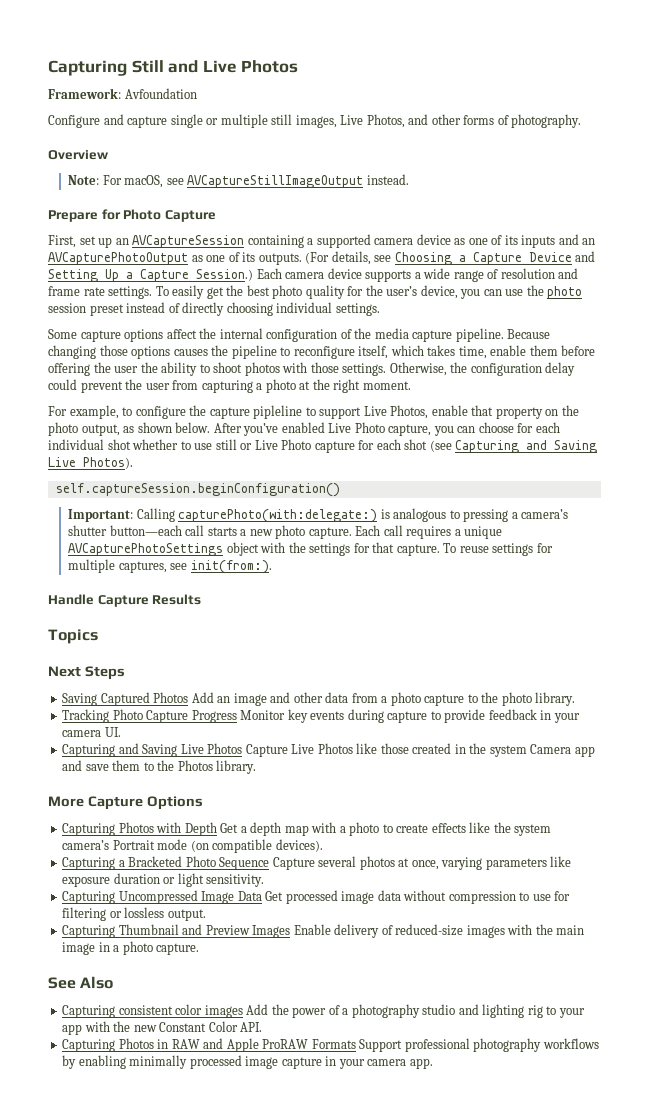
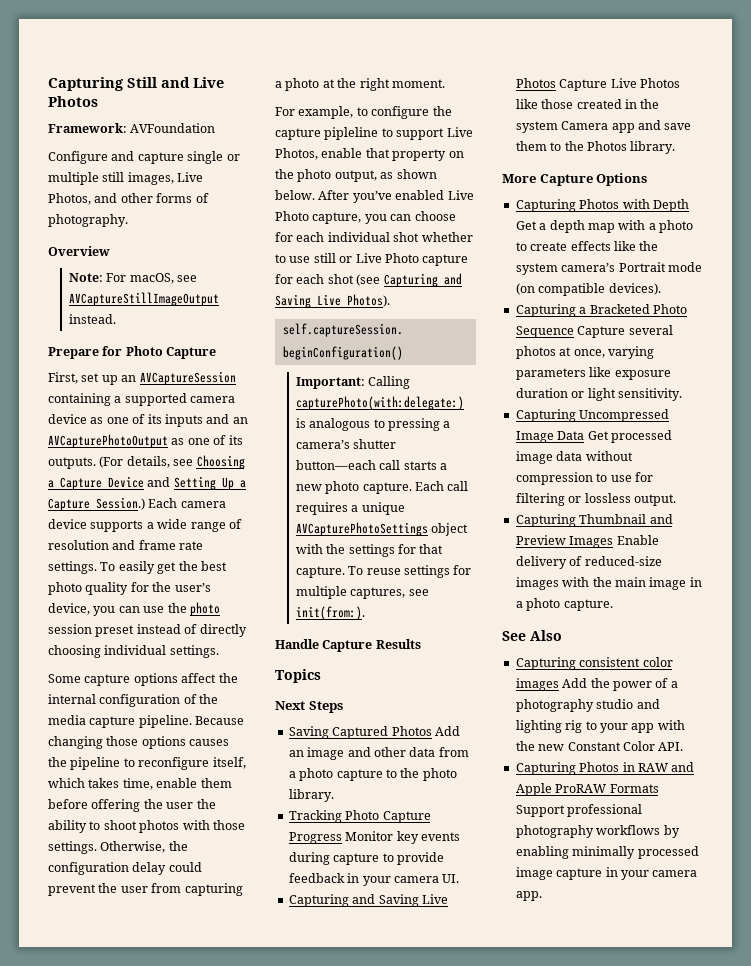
[124,88,197,99] Avfoundation -> [130,123,216,133] AVFoundation

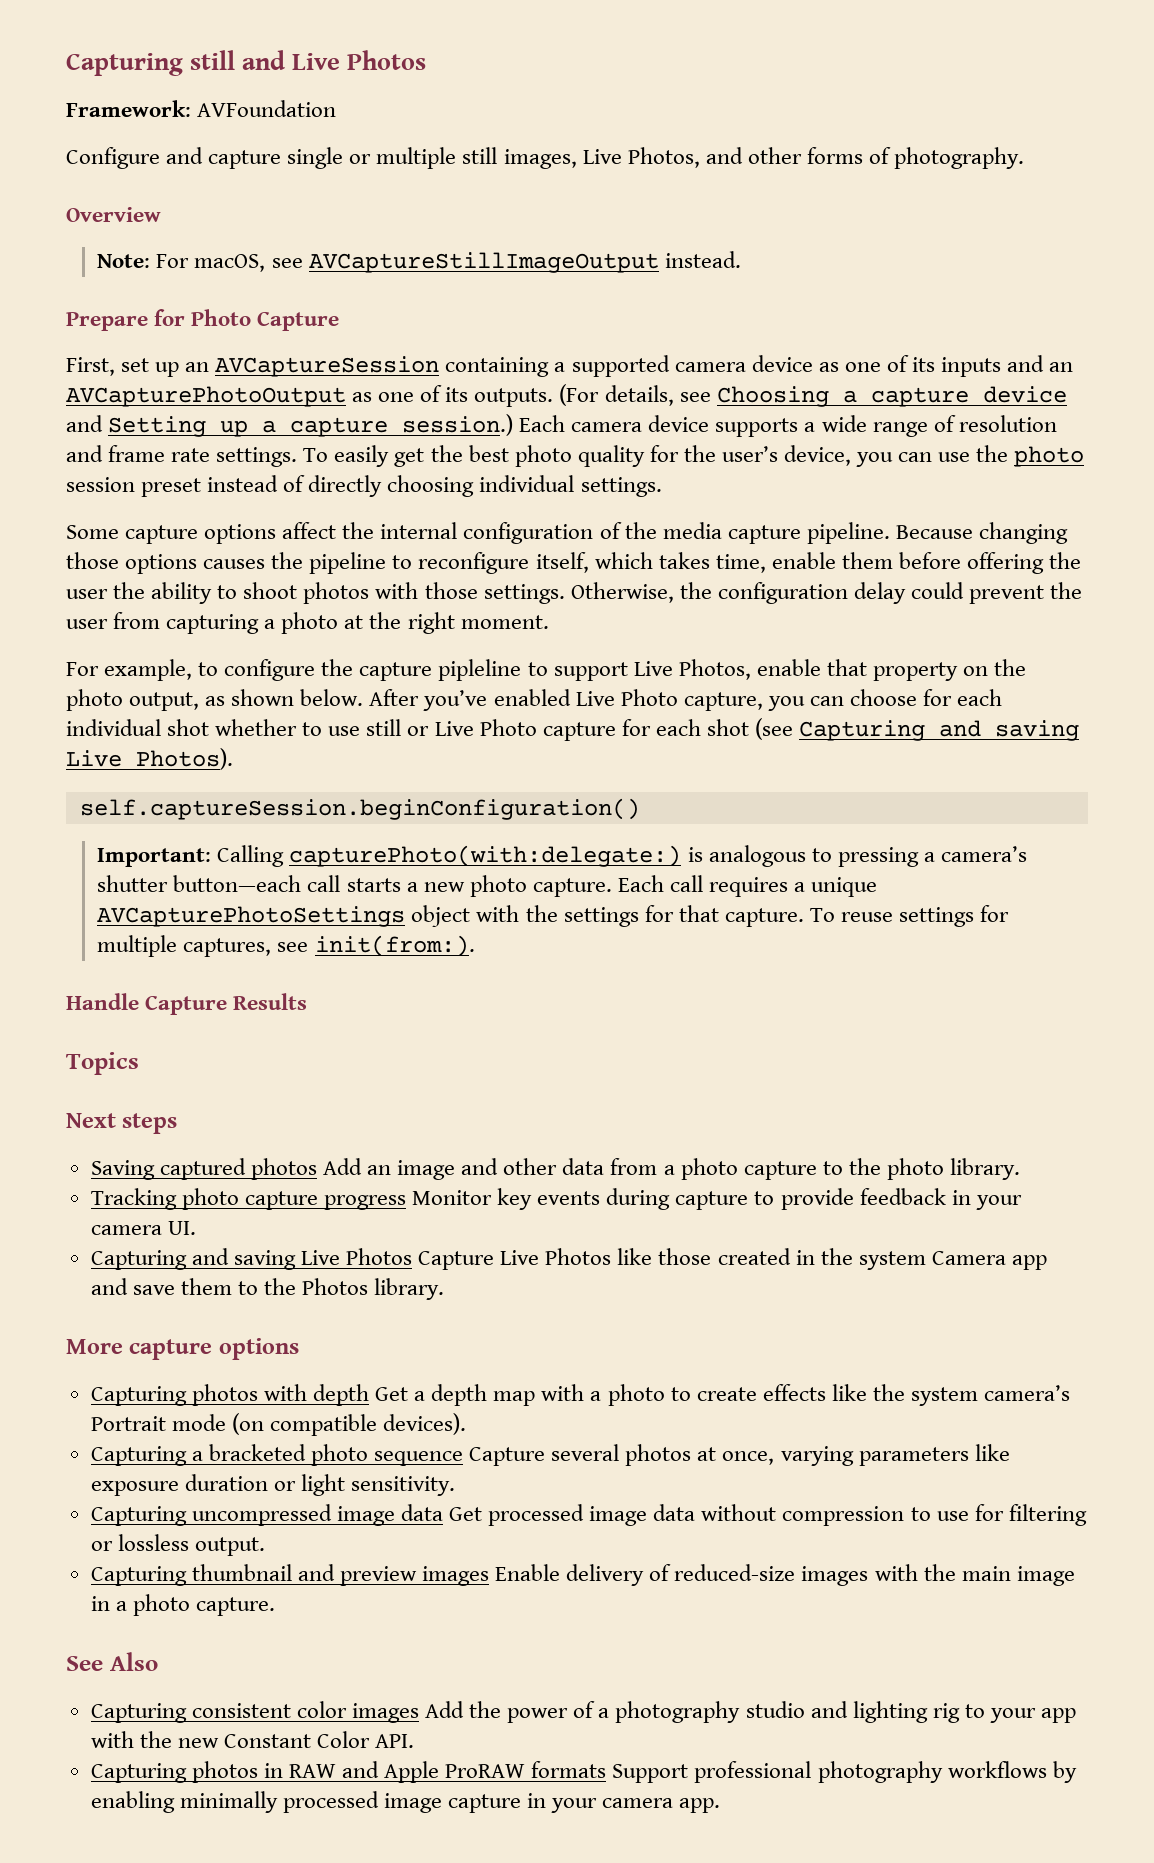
[48,77,157,91] Capturing Still -> [66,50,236,76] Capturing still
[60,476,246,490] [48,497,145,511] Capture Device and Setting Up a Capture Session.) -> [870,386,1067,407] [66,414,514,437] capture device and Setting up a capture session.)
[275,294,311,308] Saving -> [995,720,1080,741] saving
[308,701,343,713] [288,726,432,739] Steps // Saving Captured Photos -> [122,1113,178,1134] [90,1158,317,1180] steps // Saving captured photos
[345,810,431,823] [288,832,342,844] Photo Capture Progress -> [181,1188,406,1210] photo capture progress
[378,894,419,907] Saving -> [233,1250,296,1270] saving
[539,173,648,186] [515,199,689,212] Capture Options // Capturing Photos with Depth -> [129,1338,299,1360] [90,1384,369,1406] capture options // Capturing photos with depth
[589,304,687,314] [515,326,574,338] Bracketed Photo Sequence -> [208,1444,464,1466] bracketed photo sequence
[579,409,670,422] [515,431,585,443] Uncompressed Image Data -> [191,1504,443,1526] uncompressed image data
[579,514,673,524] [515,535,614,548] Thumbnail and Preview Images -> [191,1564,490,1586] thumbnail and preview images
[579,762,620,772] Photos -> [191,1761,258,1783] photos
[609,784,659,793] Formats -> [531,1761,607,1778] formats

